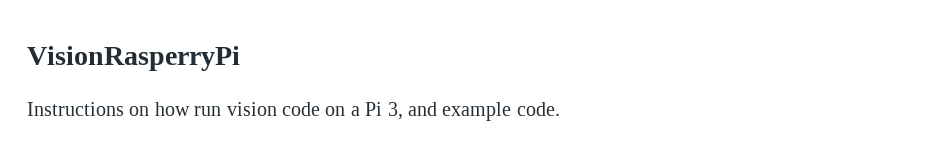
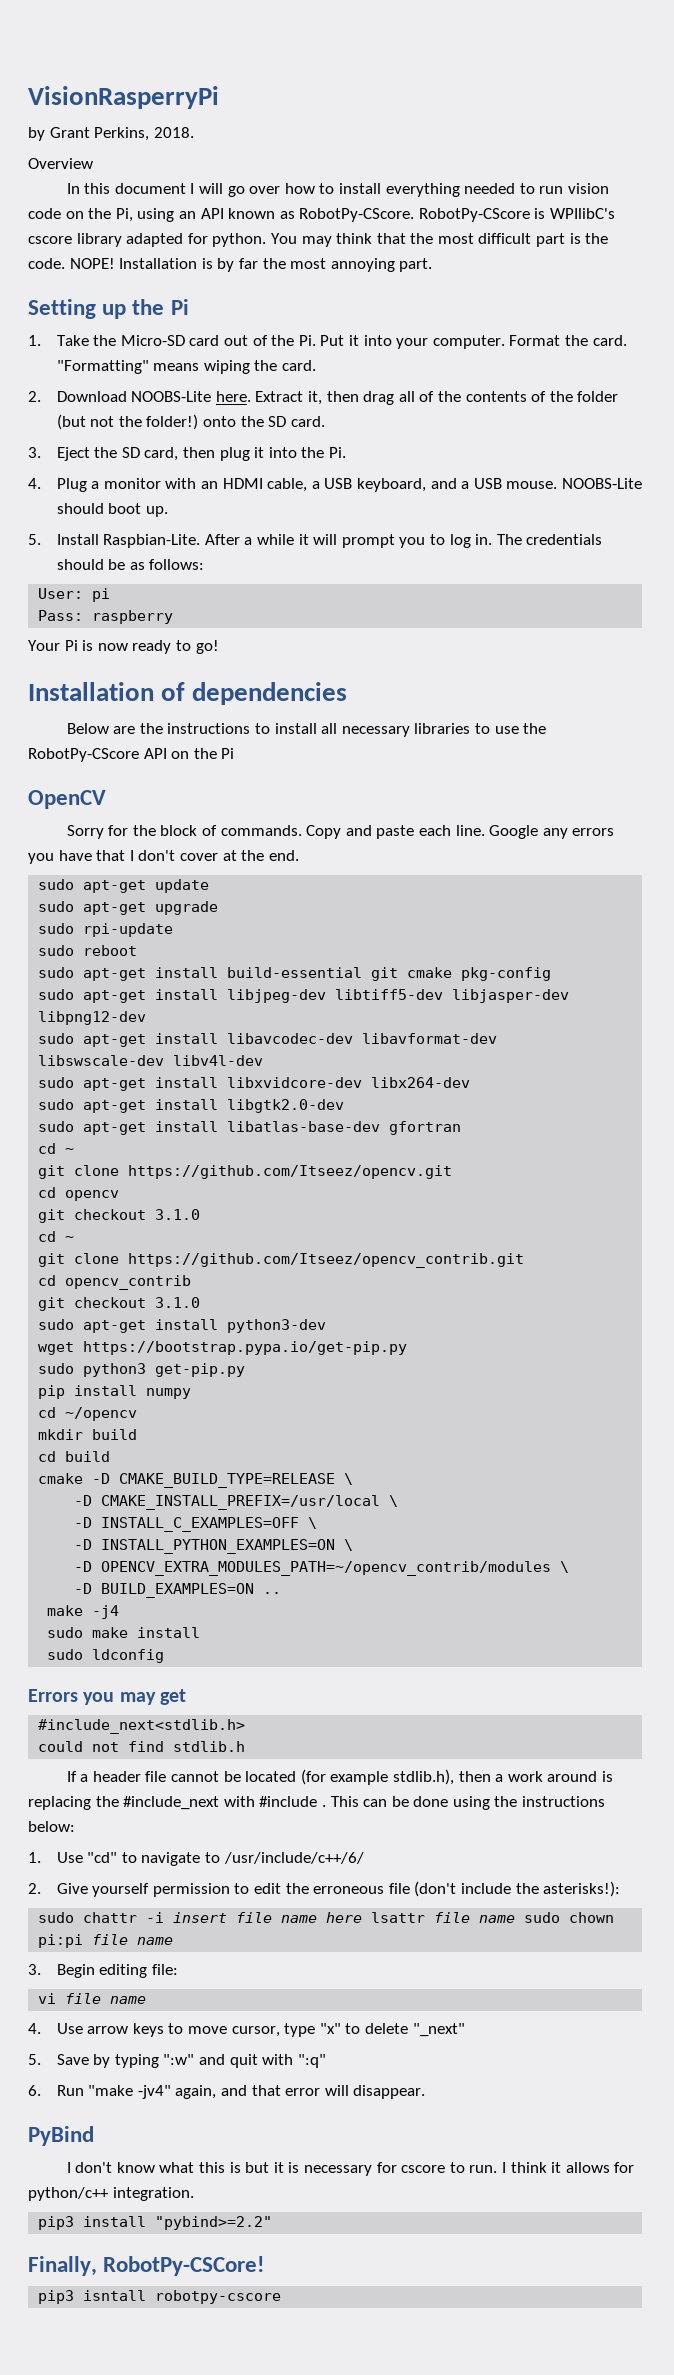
[27,102,560,121] Instructions on how run vision code on a Pi 3, and example code. -> [28,127,194,141] [28,158,93,169] [66,183,609,197] [28,208,616,222] [28,233,609,247] [28,258,433,272] [28,299,189,319] [28,335,627,349] [56,360,317,374] [28,391,619,405] [56,414,325,430] [28,447,347,461] [28,478,642,492] [56,503,168,517] [28,534,603,548] [56,559,205,570] [38,588,111,602] [38,610,174,624] [28,640,219,654] [28,682,348,705] [66,723,547,737] [28,748,235,762] [28,790,106,809] [66,825,615,839] [28,850,299,864] [38,879,210,893] [38,901,219,915] [38,923,174,937] [38,945,138,956] [38,967,552,981] [38,989,570,1003] [38,1011,147,1025] [38,1033,498,1047] [38,1055,264,1066] [38,1077,471,1091] [38,1099,345,1113] [38,1121,462,1135] [38,1143,75,1154] [38,1165,453,1179] [38,1187,120,1201] [38,1209,201,1223] [38,1231,75,1242] [38,1253,525,1268] [38,1275,192,1290] [38,1297,201,1311] [38,1319,327,1333] [38,1341,408,1355] [38,1363,246,1377] [38,1385,192,1399] [38,1407,138,1421] [38,1429,138,1440] [38,1451,111,1462] [38,1473,354,1488] [74,1495,399,1510] [74,1517,318,1532] [74,1539,354,1554] [74,1561,570,1576] [74,1583,282,1598] [47,1605,120,1619] [47,1627,201,1638] [47,1649,165,1663] [28,1689,186,1705] [38,1719,246,1734] [38,1741,246,1752] [66,1769,613,1785] [28,1796,606,1810] [28,1821,75,1832] [28,1852,364,1866] [28,1881,621,1897] [38,1912,615,1923] [38,1934,174,1948] [28,1964,178,1978] [38,1993,147,2004] [28,2023,465,2037] [28,2054,326,2068] [28,2085,426,2099] [28,2126,94,2146] [66,2162,635,2176] [28,2187,194,2201] [38,2216,273,2230] [28,2256,265,2276] [38,2290,282,2304] by Grant Perkins, 2018. // Overview // In this document I will go over how to install everything needed to run vision code on the Pi, using an API known as RobotPy-CScore. RobotPy-CScore is WPIlibC's cscore library adapted for python. You may think that the most difficult part is the code. NOPE! Installation is by far the most annoying part. // Setting up the Pi // 1. Take the Micro-SD card out of the Pi. Put it into your computer. Format the card. "Formatting" means wiping the card. // 2. Download NOOBS-Lite here. Extract it, then drag all of the contents of the folder (but not the folder!) onto the SD card. // 3. Eject the SD card, then plug it into the Pi. // 4. Plug a monitor with an HDMI cable, a USB keyboard, and a USB mouse. NOOBS-Lite should boot up. // 5. Install Raspbian-Lite. After a while it will prompt you to log in. The credentials should be as follows: // User: pi // Pass: raspberry // Your Pi is now ready to go! // Installation of dependencies // Below are the instructions to install all necessary libraries to use the RobotPy-CScore API on the Pi // OpenCV // Sorry for the block of commands. Copy and paste each line. Google any errors you have that I don't cover at the end. // sudo apt-get update // sudo apt-get upgrade // sudo rpi-update // sudo reboot // sudo apt-get install build-essential git cmake pkg-config // sudo apt-get install libjpeg-dev libtiff5-dev libjasper-dev libpng12-dev // sudo apt-get install libavcodec-dev libavformat-dev libswscale-dev libv4l-dev // sudo apt-get install libxvidcore-dev libx264-dev // sudo apt-get install libgtk2.0-dev // sudo apt-get install libatlas-base-dev gfortran // cd ~ // git clone https://github.com/Itseez/opencv.git // cd opencv // git checkout 3.1.0 // cd ~ // git clone https://github.com/Itseez/opencv_contrib.git // cd opencv_contrib // git checkout 3.1.0 // sudo apt-get install python3-dev // wget https://bootstrap.pypa.io/get-pip.py // sudo python3 get-pip.py // pip install numpy // cd ~/opencv // mkdir build // cd build // cmake -D CMAKE_BUILD_TYPE=RELEASE \ // -D CMAKE_INSTALL_PREFIX=/usr/local \ // -D INSTALL_C_EXAMPLES=OFF \ // -D INSTALL_PYTHON_EXAMPLES=ON \ // -D OPENCV_EXTRA_MODULES_PATH=~/opencv_contrib/modules \ // -D BUILD_EXAMPLES=ON .. // make -j4 // sudo make install // sudo ldconfig // Errors you may get // #include_next<stdlib.h> // could not find stdlib.h // If a header file cannot be located (for example stdlib.h), then a work around is replacing the #include_next with #include . This can be done using the instructions below: // 1. Use "cd" to navigate to /usr/include/c++/6/ // 2. Give yourself permission to edit the erroneous file (don't include the asterisks!): // sudo chattr -i insert file name here lsattr file name sudo chown pi:pi file name // 3. Begin editing file: // vi file name // 4. Use arrow keys to move cursor, type "x" to delete "_next" // 5. Save by typing ":w" and quit with ":q" // 6. Run "make -jv4" again, and that error will disappear. // PyBind // I don't know what this is but it is necessary for cscore to run. I think it allows for python/c++ integration. // pip3 install "pybind>=2.2" // Finally, RobotPy-CSCore! // pip3 isntall robotpy-cscore

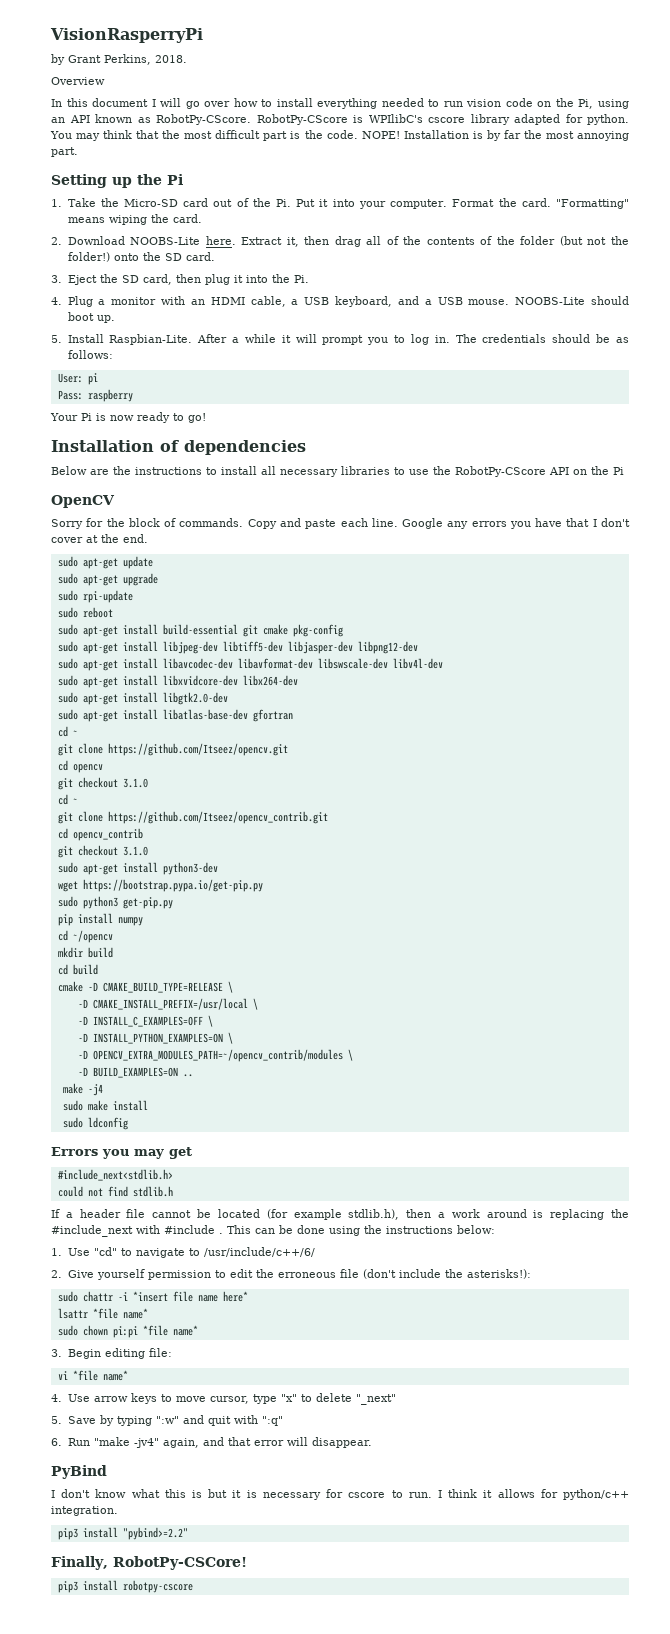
[173,1912,516,1923] insert file name here lsattr file name -> [132,1291,248,1302] [57,1308,148,1319] *insert file name here* // lsattr *file name* //
[92,1934,174,1945] file name -> [142,1325,198,1336] *file name*
[65,1993,147,2004] file name -> [72,1370,128,1381] *file name*
[83,2290,147,2301] isntall -> [82,1580,118,1591] install

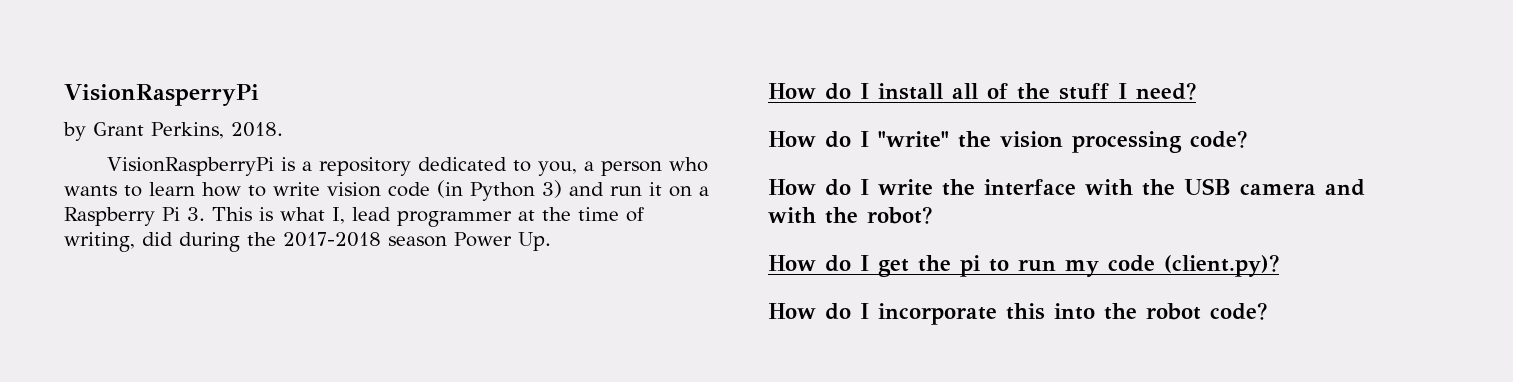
[51,77,105,85] [51,98,629,109] [51,114,629,125] [50,130,629,141] [51,147,78,157] [51,174,183,188] [51,198,629,209] [67,214,202,225] [51,236,629,247] [67,252,215,262] [51,274,309,285] [51,296,629,307] [67,312,115,323] [51,334,629,345] [67,350,113,359] [57,373,98,385] [57,389,133,402] [50,412,206,423] [51,440,306,455] [51,466,624,477] [51,495,115,508] [51,518,630,529] [51,534,148,543] [57,556,153,569] [57,573,158,586] [57,590,133,603] [57,607,113,618] [57,624,343,637] [57,641,418,654] [57,658,443,671] [57,675,298,688] [57,692,228,705] [57,709,293,722] [57,726,78,737] [57,743,288,756] [57,760,103,773] [57,777,148,790] [57,794,78,805] [57,811,328,824] [57,828,143,841] [57,845,148,858] [57,862,218,875] [57,879,263,892] [57,896,173,909] [57,913,143,926] [57,930,113,943] [57,947,113,958] [57,964,98,975] [57,981,233,993] [77,998,258,1010] [77,1015,213,1027] [77,1032,233,1044] [77,1049,353,1062] [77,1067,193,1078] [62,1083,103,1096] [62,1100,148,1111] [62,1117,128,1130] [51,1147,192,1159] [57,1169,173,1181] [57,1186,173,1197] [51,1209,629,1220] [51,1225,495,1237] [51,1247,315,1258] [51,1269,531,1280] [57,1291,248,1302] [57,1308,148,1319] [57,1325,198,1338] [51,1348,172,1359] [57,1370,128,1381] [51,1393,397,1405] [51,1415,283,1426] [51,1437,373,1448] [51,1465,107,1479] [51,1489,630,1500] [51,1506,118,1516] [57,1527,188,1540] [51,1556,247,1570] [57,1580,193,1593] Overview // In this document I will go over how to install everything needed to run vision code on the Pi, using an API known as RobotPy-CScore. RobotPy-CScore is WPIlibC's cscore library adapted for python. You may think that the most difficult part is the code. NOPE! Installation is by far the most annoying part. // Setting up the Pi // 1. Take the Micro-SD card out of the Pi. Put it into your computer. Format the card. "Formatting" means wiping the card. // 2. Download NOOBS-Lite here. Extract it, then drag all of the contents of the folder (but not the folder!) onto the SD card. // 3. Eject the SD card, then plug it into the Pi. // 4. Plug a monitor with an HDMI cable, a USB keyboard, and a USB mouse. NOOBS-Lite should boot up. // 5. Install Raspbian-Lite. After a while it will prompt you to log in. The credentials should be as follows: // User: pi // Pass: raspberry // Your Pi is now ready to go! // Installation of dependencies // Below are the instructions to install all necessary libraries to use the RobotPy-CScore API on the Pi // OpenCV // Sorry for the block of commands. Copy and paste each line. Google any errors you have that I don't cover at the end. // sudo apt-get update // sudo apt-get upgrade // sudo rpi-update // sudo reboot // sudo apt-get install build-essential git cmake pkg-config // sudo apt-get install libjpeg-dev libtiff5-dev libjasper-dev libpng12-dev // sudo apt-get install libavcodec-dev libavformat-dev libswscale-dev libv4l-dev // sudo apt-get install libxvidcore-dev libx264-dev // sudo apt-get install libgtk2.0-dev // sudo apt-get install libatlas-base-dev gfortran // cd ~ // git clone https://github.com/Itseez/opencv.git // cd opencv // git checkout 3.1.0 // cd ~ // git clone https://github.com/Itseez/opencv_contrib.git // cd opencv_contrib // git checkout 3.1.0 // sudo apt-get install python3-dev // wget https://bootstrap.pypa.io/get-pip.py // sudo python3 get-pip.py // pip install numpy // cd ~/opencv // mkdir build // cd build // cmake -D CMAKE_BUILD_TYPE=RELEASE \ // -D CMAKE_INSTALL_PREFIX=/usr/local \ // -D INSTALL_C_EXAMPLES=OFF \ // -D INSTALL_PYTHON_EXAMPLES=ON \ // -D OPENCV_EXTRA_MODULES_PATH=~/opencv_contrib/modules \ // -D BUILD_EXAMPLES=ON .. // make -j4 // sudo make install // sudo ldconfig // Errors you may get // #include_next<stdlib.h> // could not find stdlib.h // If a header file cannot be located (for example stdlib.h), then a work around is replacing the #include_next with #include . This can be done using the instructions below: // 1. Use "cd" to navigate to /usr/include/c++/6/ // 2. Give yourself permission to edit the erroneous file (don't include the asterisks!): // sudo chattr -i *insert file name here* // lsattr *file name* // sudo chown pi:pi *file name* // 3. Begin editing file: // vi *file name* // 4. Use arrow keys to move cursor, type "x" to delete "_next" // 5. Save by typing ":w" and quit with ":q" // 6. Run "make -jv4" again, and that error will disappear. // PyBind // I don't know what this is but it is necessary for cscore to run. I think it allows for python/c++ integration. // pip3 install "pybind>=2.2" // Finally, RobotPy-CSCore! // pip3 install robotpy-cscore -> [107,157,709,176] [64,180,709,201] [64,207,644,227] [64,232,551,252] [768,82,1196,100] [768,130,1247,153] [768,178,1365,196] [768,206,932,224] [768,254,1279,277] [768,302,1267,325] VisionRaspberryPi is a repository dedicated to you, a person who wants to learn how to write vision code (in Python 3) and run it on a Raspberry Pi 3. This is what I, lead programmer at the time of writing, did during the 2017-2018 season Power Up. // How do I install all of the stuff I need? // How do I "write" the vision processing code? // How do I write the interface with the USB camera and with the robot? // How do I get the pi to run my code (client.py)? // How do I incorporate this into the robot code?

